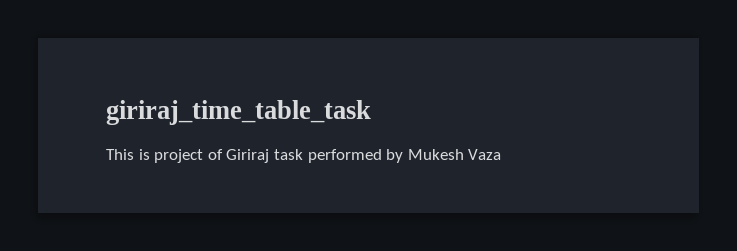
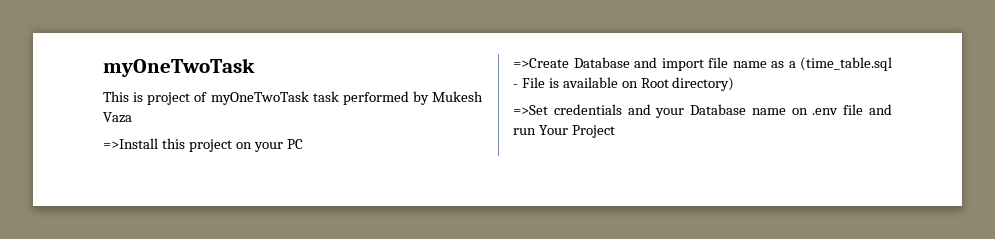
[106,100,371,125] giriraj_time_table_task -> [103,58,255,77] myOneTwoTask
[226,149,270,163] Giriraj -> [210,91,309,105] myOneTwoTask
(502, 154) none -> [103,138,303,152] [513,57,892,71] [513,77,735,91] [513,104,892,118] [513,125,615,138] // =>Install this project on your PC // =>Create Database and import file name as a (time_table.sql - File is available on Root directory) // =>Set credentials and your Database name on .env file and run Your Project

